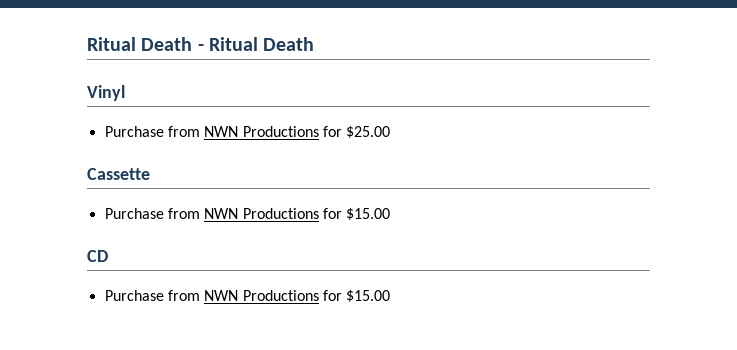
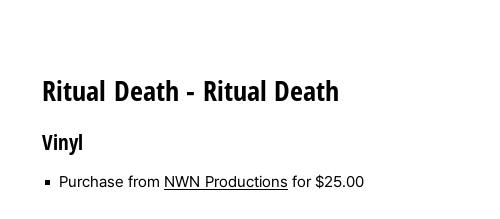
[87,168,150,180] [104,208,391,220] [87,250,108,262] [104,290,391,302] // Cassette // Purchase from NWN Productions for $15.00 // CD // Purchase from NWN Productions for $15.00 -> (364, 181) none

